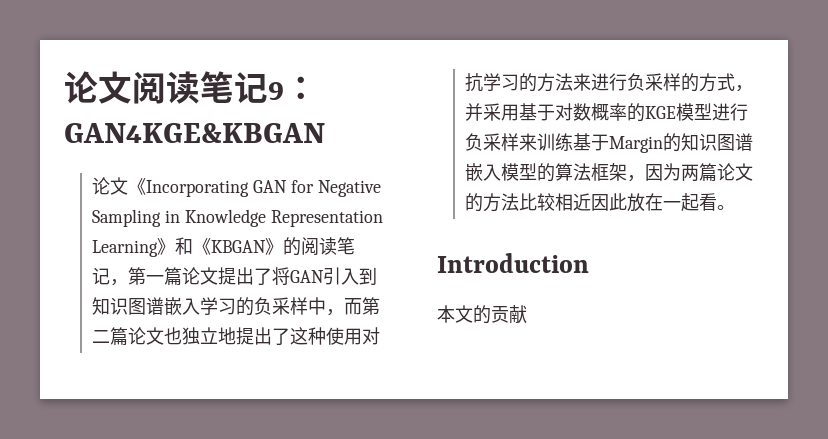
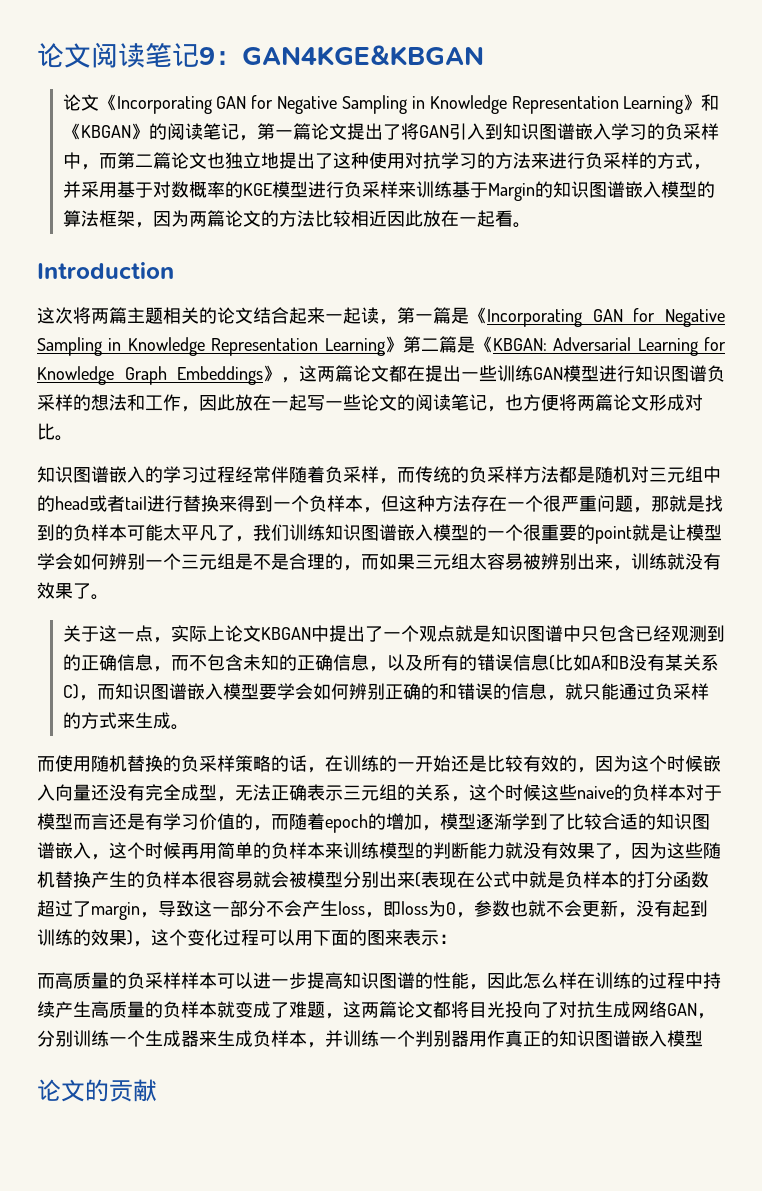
[437,305,455,323] 本 -> [37,307,725,327] [37,336,727,356] [37,365,725,385] [37,394,703,412] [37,423,73,441] [37,466,721,484] [37,495,723,513] [37,524,722,544] [37,553,721,571] [37,582,109,600] [62,625,725,643] [62,654,719,672] [62,683,709,701] [62,712,189,730] [37,755,721,773] [37,784,722,802] [37,813,710,833] [37,842,721,860] [37,871,709,888] [37,900,708,920] [37,929,457,947] [37,972,721,990] [37,1001,715,1019] [37,1030,703,1048] [37,1079,61,1101] 这次将两篇主题相关的论文结合起来一起读，第一篇是《Incorporating GAN for Negative Sampling in Knowledge Representation Learning》第二篇是《KBGAN: Adversarial Learning for Knowledge Graph Embeddings》，这两篇论文都在提出一些训练GAN模型进行知识图谱负采样的想法和工作，因此放在一起写一些论文的阅读笔记，也方便将两篇论文形成对比。 // 知识图谱嵌入的学习过程经常伴随着负采样，而传统的负采样方法都是随机对三元组中的head或者tail进行替换来得到一个负样本，但这种方法存在一个很严重问题，那就是找到的负样本可能太平凡了，我们训练知识图谱嵌入模型的一个很重要的point就是让模型学会如何辨别一个三元组是不是合理的，而如果三元组太容易被辨别出来，训练就没有效果了。 // 关于这一点，实际上论文KBGAN中提出了一个观点就是知识图谱中只包含已经观测到的正确信息，而不包含未知的正确信息，以及所有的错误信息(比如A和B没有某关系C)，而知识图谱嵌入模型要学会如何辨别正确的和错误的信息，就只能通过负采样的方式来生成。 // 而使用随机替换的负采样策略的话，在训练的一开始还是比较有效的，因为这个时候嵌入向量还没有完全成型，无法正确表示三元组的关系，这个时候这些naive的负样本对于模型而言还是有学习价值的，而随着epoch的增加，模型逐渐学到了比较合适的知识图谱嵌入，这个时候再用简单的负样本来训练模型的判断能力就没有效果了，因为这些随机替换产生的负样本很容易就会被模型分别出来(表现在公式中就是负样本的打分函数超过了margin，导致这一部分不会产生loss，即loss为0，参数也就不会更新，没有起到训练的效果)，这个变化过程可以用下面的图来表示： // 而高质量的负采样样本可以进一步提高知识图谱的性能，因此怎么样在训练的过程中持续产生高质量的负样本就变成了难题，这两篇论文都将目光投向了对抗生成网络GAN，分别训练一个生成器来生成负样本，并训练一个判别器用作真正的知识图谱嵌入模型 // 论

